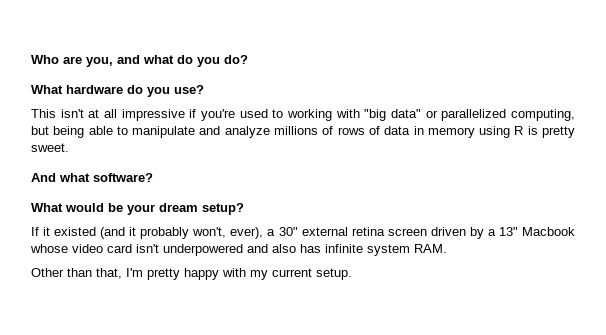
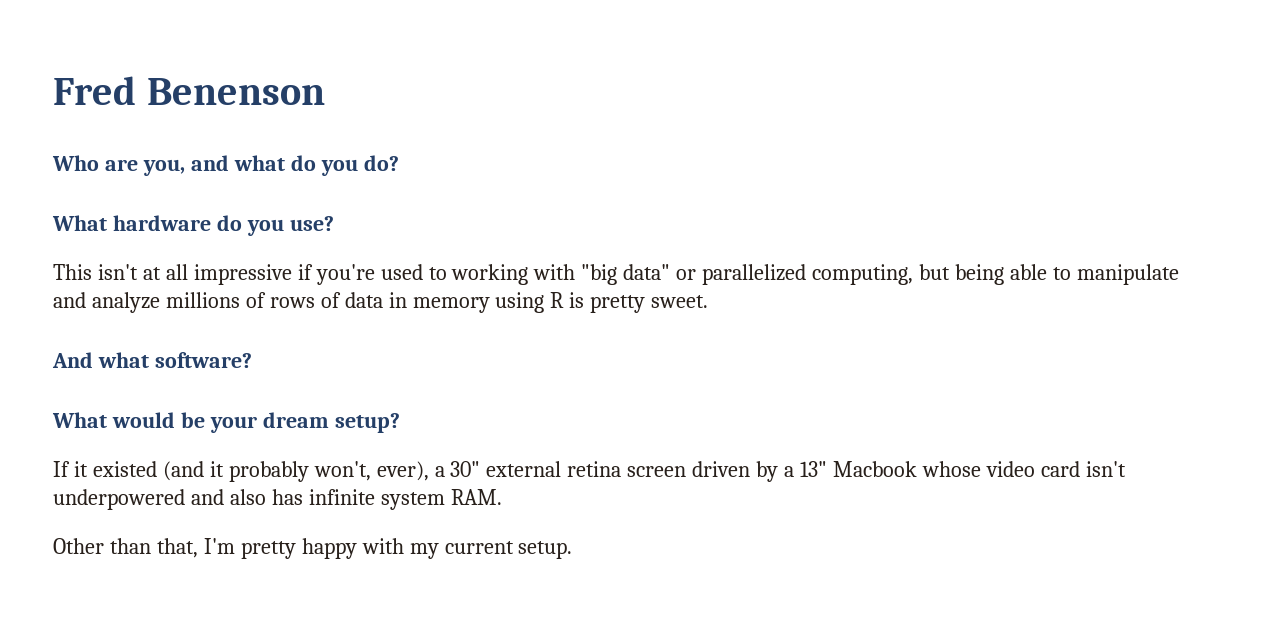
(31, 59) none -> [53,76,325,105] Fred Benenson //

